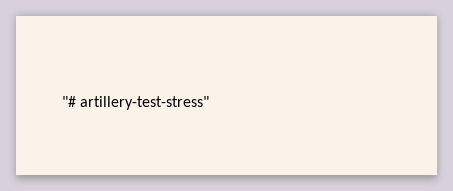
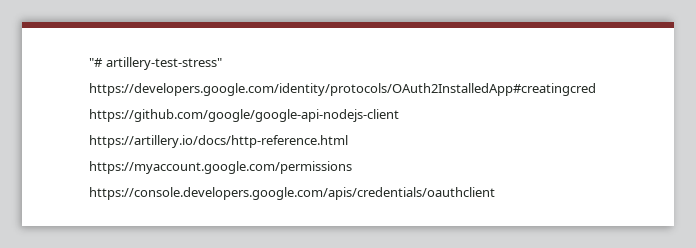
(210, 103) none -> [89,83,596,96] [89,109,399,122] [89,135,348,148] [89,161,352,174] [89,187,495,200] // https://developers.google.com/identity/protocols/OAuth2InstalledApp#creatingcred // https://github.com/google/google-api-nodejs-client // https://artillery.io/docs/http-reference.html // https://myaccount.google.com/permissions // https://console.developers.google.com/apis/credentials/oauthclient

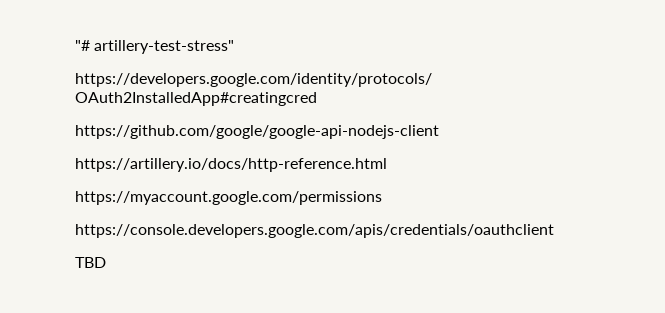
(495, 193) none -> [75,257,106,268] // TBD

